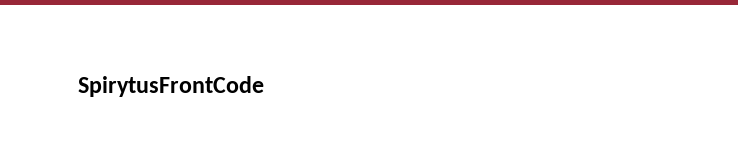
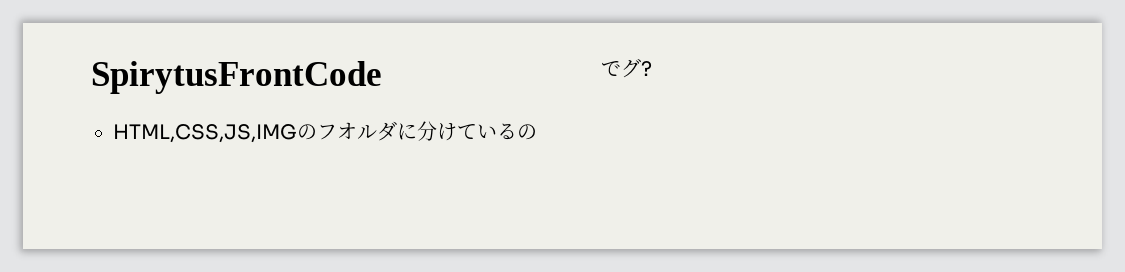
(264, 86) none -> [113,121,537,143] [601,58,652,78] // HTML,CSS,JS,IMGのフオルダに分けているのでグ?

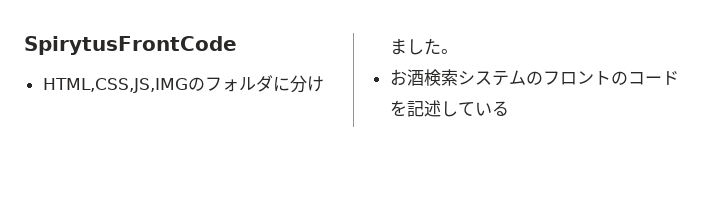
[337,122,357,140] オ -> [221,79,239,92] ォ
[457,123,537,140] [601,58,652,78] ているのでグ? -> [389,38,458,55] [389,69,679,86] [389,100,509,117] ました。 // お酒検索システムのフロントのコードを記述している

